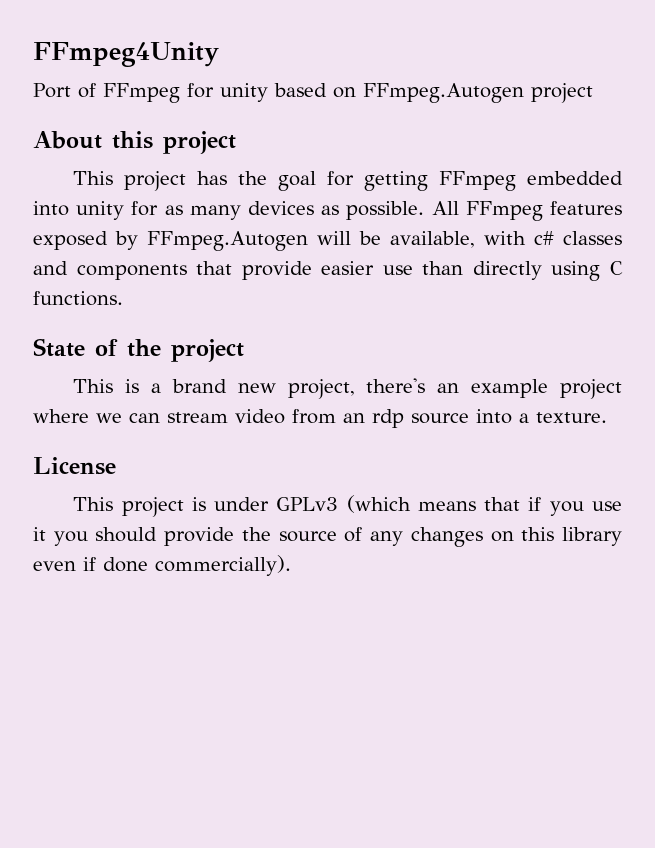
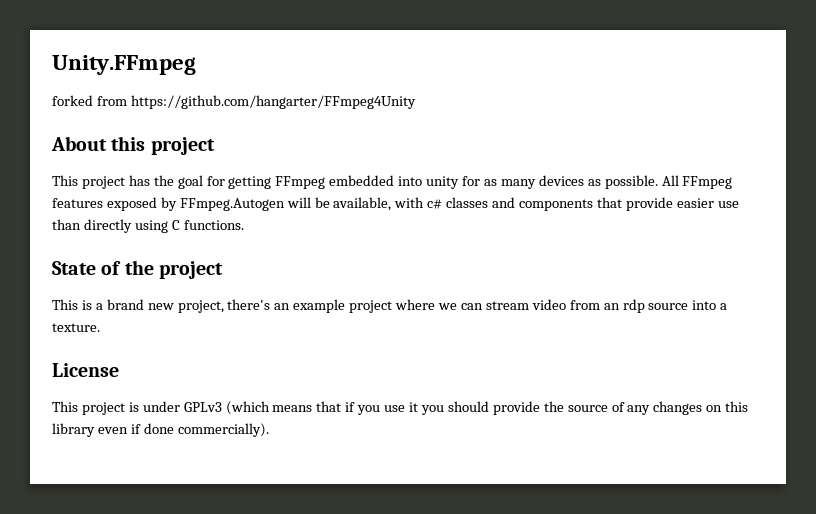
[33,42,219,67] [33,83,593,103] FFmpeg4Unity // Port of FFmpeg for unity based on FFmpeg.Autogen project -> [52,55,196,75] [52,95,416,109] Unity.FFmpeg // forked from https://github.com/hangarter/FFmpeg4Unity

